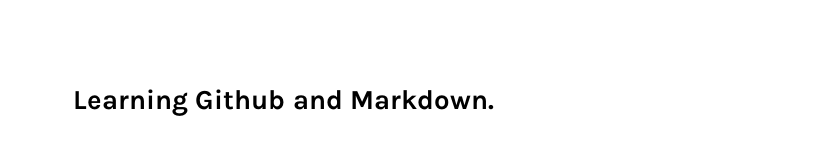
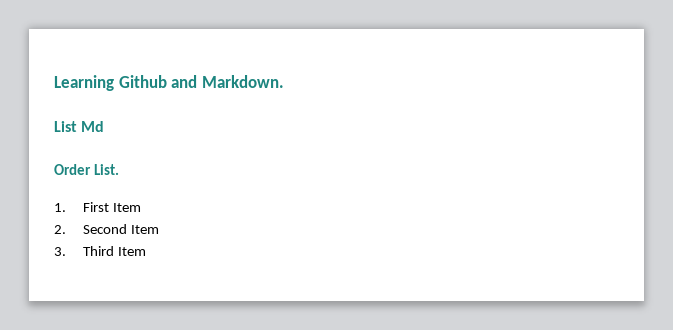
(495, 100) none -> [54,121,105,132] [54,164,120,175] [54,202,141,212] [54,224,159,234] [54,246,146,256] // List Md // Order List. // 1. First Item // 2. Second Item // 3. Third Item

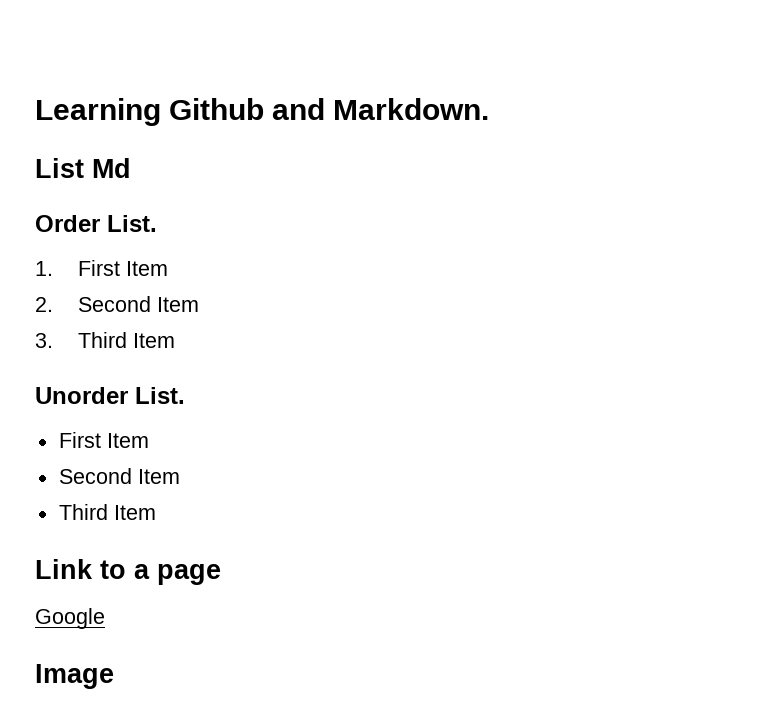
(146, 251) none -> [35,387,185,404] [58,432,149,448] [58,468,180,484] [58,504,156,520] [35,559,221,585] [35,608,105,629] [35,664,114,689] // Unorder List. // First Item // Second Item // Third Item // Link to a page // Google // Image

